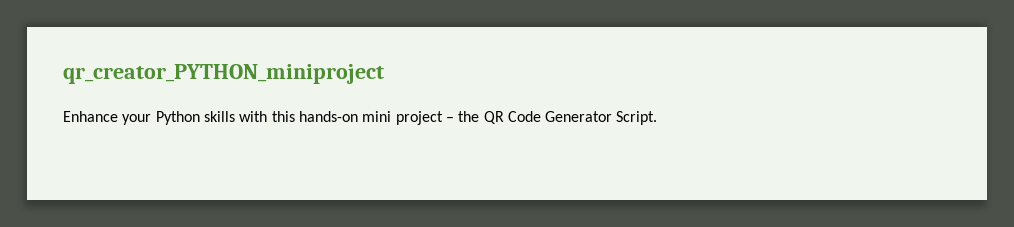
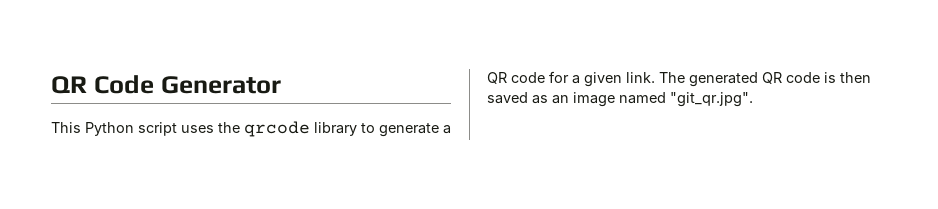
[63,64,384,84] [63,111,658,125] qr_creator_PYTHON_miniproject // Enhance your Python skills with this hands-on mini project – the QR Code Generator Script. -> [51,75,281,94] [51,121,451,137] [487,71,871,87] [487,92,753,107] QR Code Generator // This Python script uses the qrcode library to generate a QR code for a given link. The generated QR code is then saved as an image named "git_qr.jpg".

